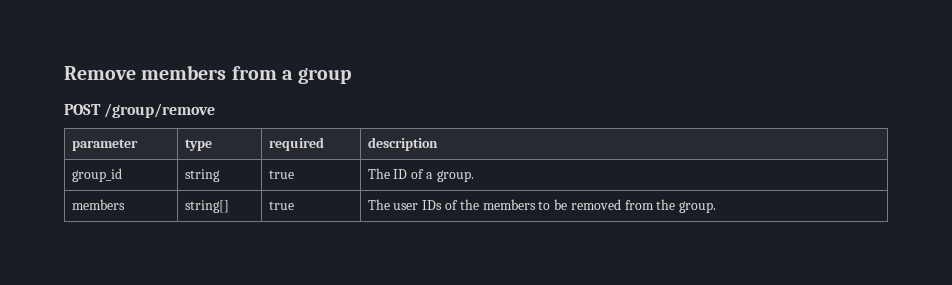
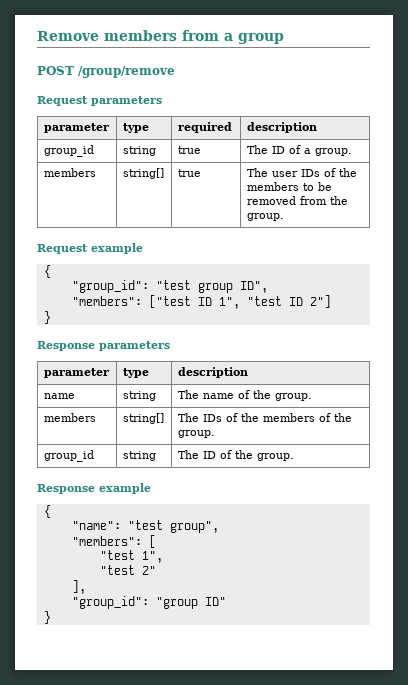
(216, 110) none -> [37,96,162,106] // Request parameters
(717, 207) none -> [37,243,143,254] [43,265,51,278] [71,280,268,293] [71,295,331,309] [43,311,51,324] [37,341,170,351] [43,368,109,378] [122,368,149,378] [177,367,248,378] [43,393,75,399] [122,391,156,401] [177,390,312,401] [43,413,96,422] [122,413,164,424] [177,413,352,422] [177,430,215,438] [43,450,94,462] [122,451,156,461] [177,450,294,461] [37,483,151,494] [43,505,51,518] [71,520,219,533] [71,535,156,548] [99,550,163,563] [99,565,156,575] [71,580,86,594] [71,596,226,609] [43,611,51,624] // Request example // { // "group_id": "test group ID", // "members": ["test ID 1", "test ID 2"] // } // Response parameters // parameter | type | description // name | string | The name of the group. // members | string[] | The IDs of the members of the group. // group_id | string | The ID of the group. // Response example // { // "name": "test group", // "members": [ // "test 1", // "test 2" // ], // "group_id": "group ID" // }

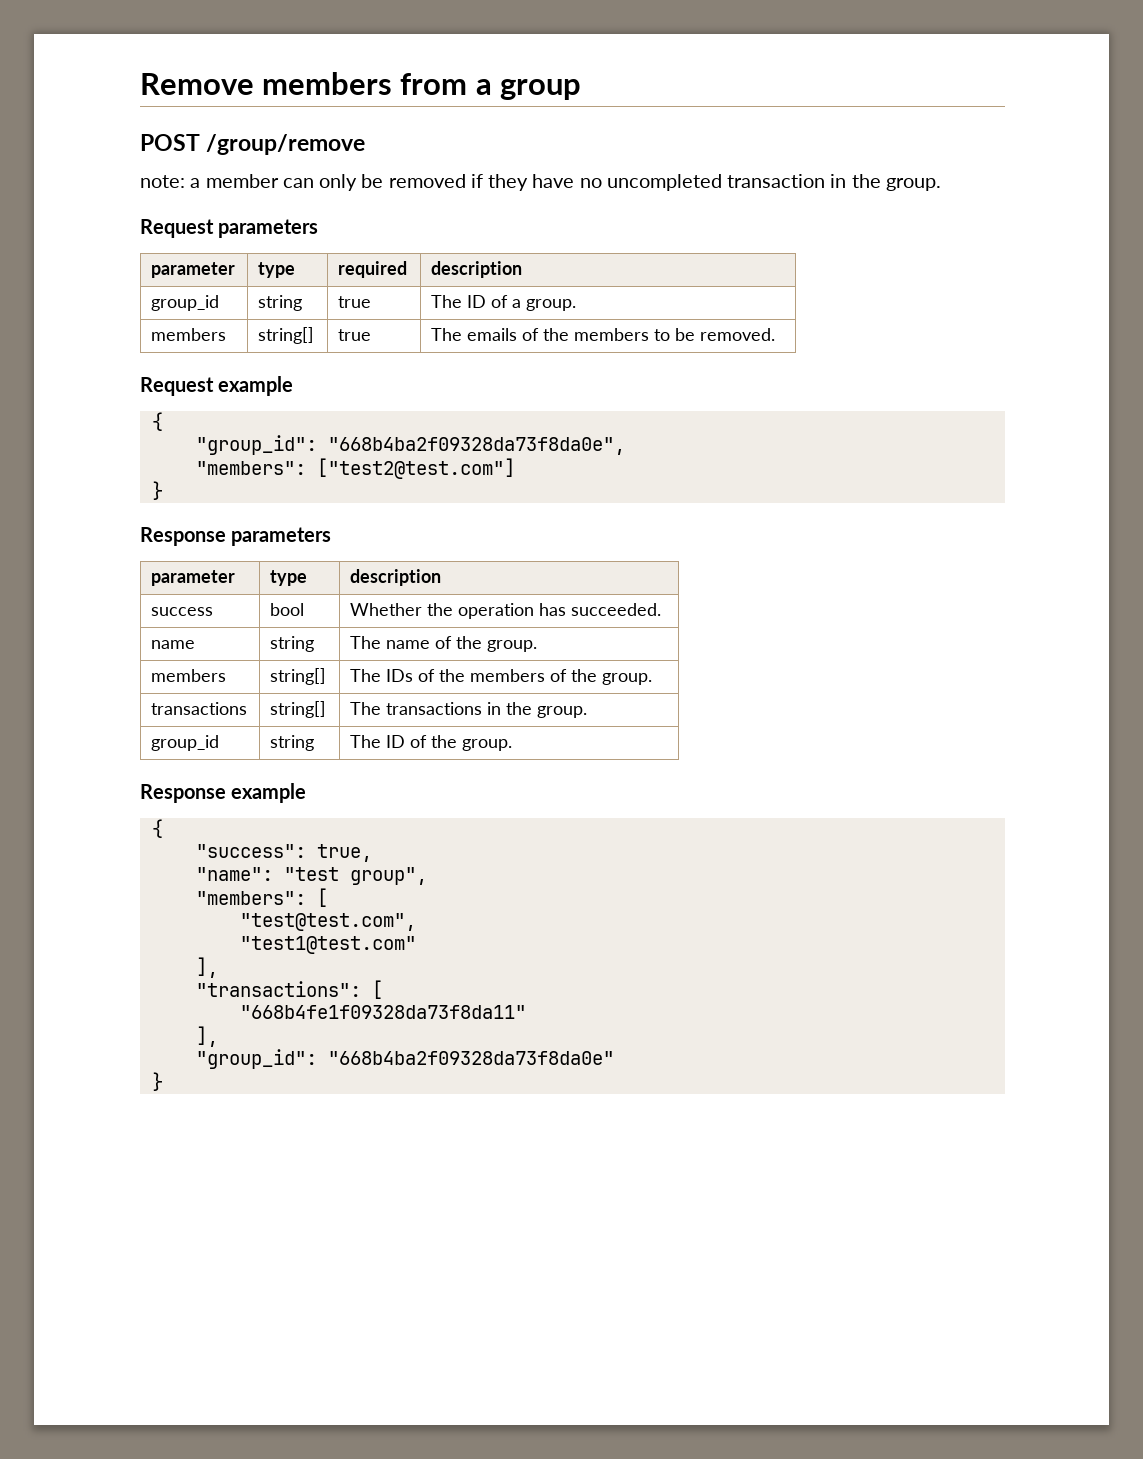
(175, 72) none -> [140,174,941,191] // note: a member can only be removed if they have no uncompleted transaction in the group.
[271,169,320,177] user IDs -> [467,328,518,341] emails
[246,196,348,205] [246,213,284,221] removed from the group. -> [700,328,776,341] removed.
[155,280,268,293] [71,295,331,309] "test group ID", // "members": ["test ID 1", "test ID 2"] -> [327,437,625,455] [195,458,515,479] "668b4ba2f09328da73f8da0e", // "members": ["test2@test.com"]
(248, 372) none -> [151,607,214,616] [270,603,305,616] [350,603,662,619] // success | bool | Whether the operation has succeeded.
(215, 434) none -> [151,702,248,715] [270,701,327,718] [350,702,588,718] // transactions | string[] | The transactions in the group.
(51, 511) none -> [195,844,372,862] // "success": true,
[99,550,163,563] [99,565,156,575] "test 1", // "test 2" -> [239,913,416,931] [239,936,416,954] [195,957,218,978] [195,980,383,999] [239,1005,526,1019] "test@test.com", // "test1@test.com" // ], // "transactions": [ // "668b4fe1f09328da73f8da11"
[155,597,226,609] "group ID" -> [327,1051,614,1065] "668b4ba2f09328da73f8da0e"

